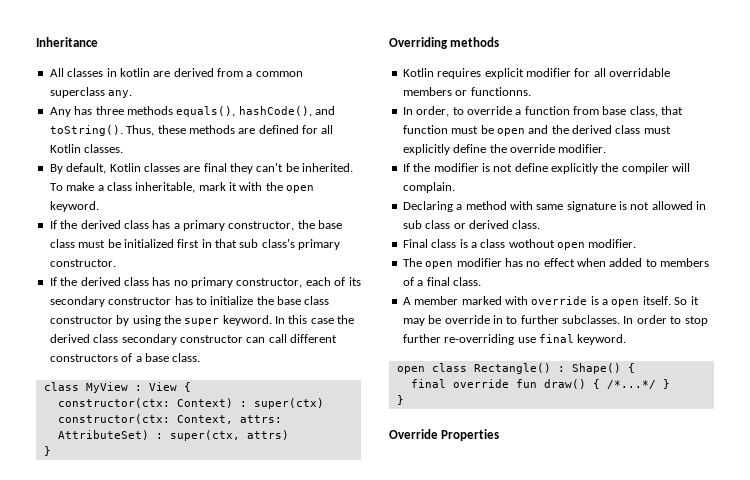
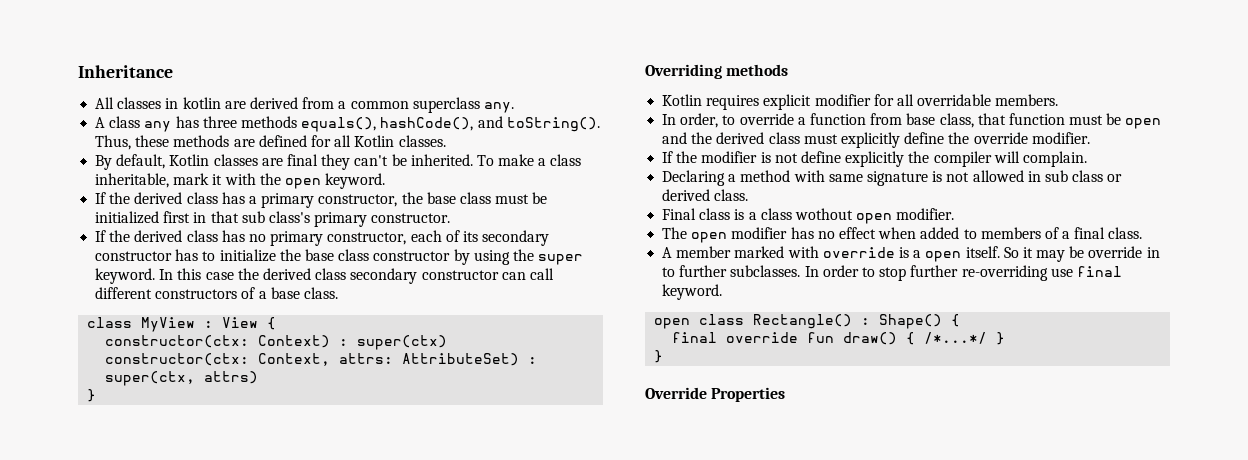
[49,107,71,117] Any -> [95,116,172,132] A class any
[402,87,531,96] members or functionns. -> [995,94,1059,106] members.

